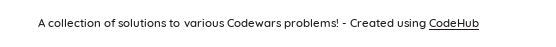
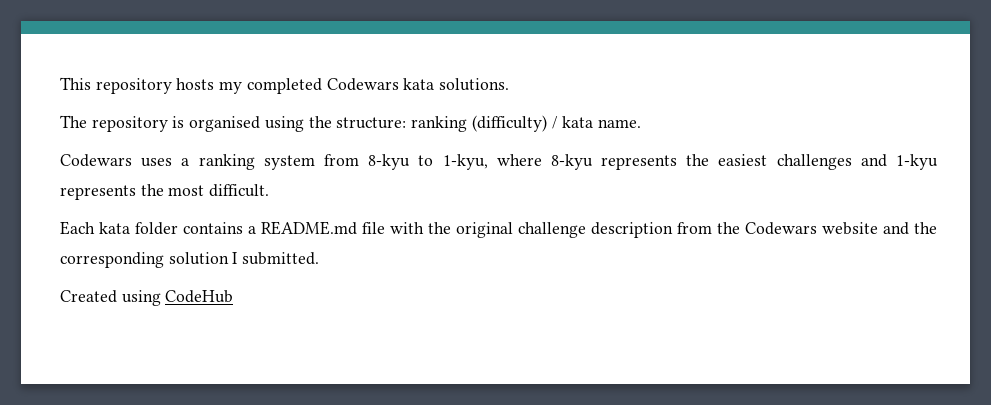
[38,18,347,29] A collection of solutions to various Codewars problems! - -> [60,77,510,94] [60,115,641,132] [60,154,938,170] [60,184,270,200] [60,221,937,238] [60,252,320,268] This repository hosts my completed Codewars kata solutions. // The repository is organised using the structure: ranking (difficulty) / kata name. // Codewars uses a ranking system from 8-kyu to 1-kyu, where 8-kyu represents the easiest challenges and 1-kyu represents the most difficult. // Each kata folder contains a README.md file with the original challenge description from the Codewars website and the corresponding solution I submitted. //

